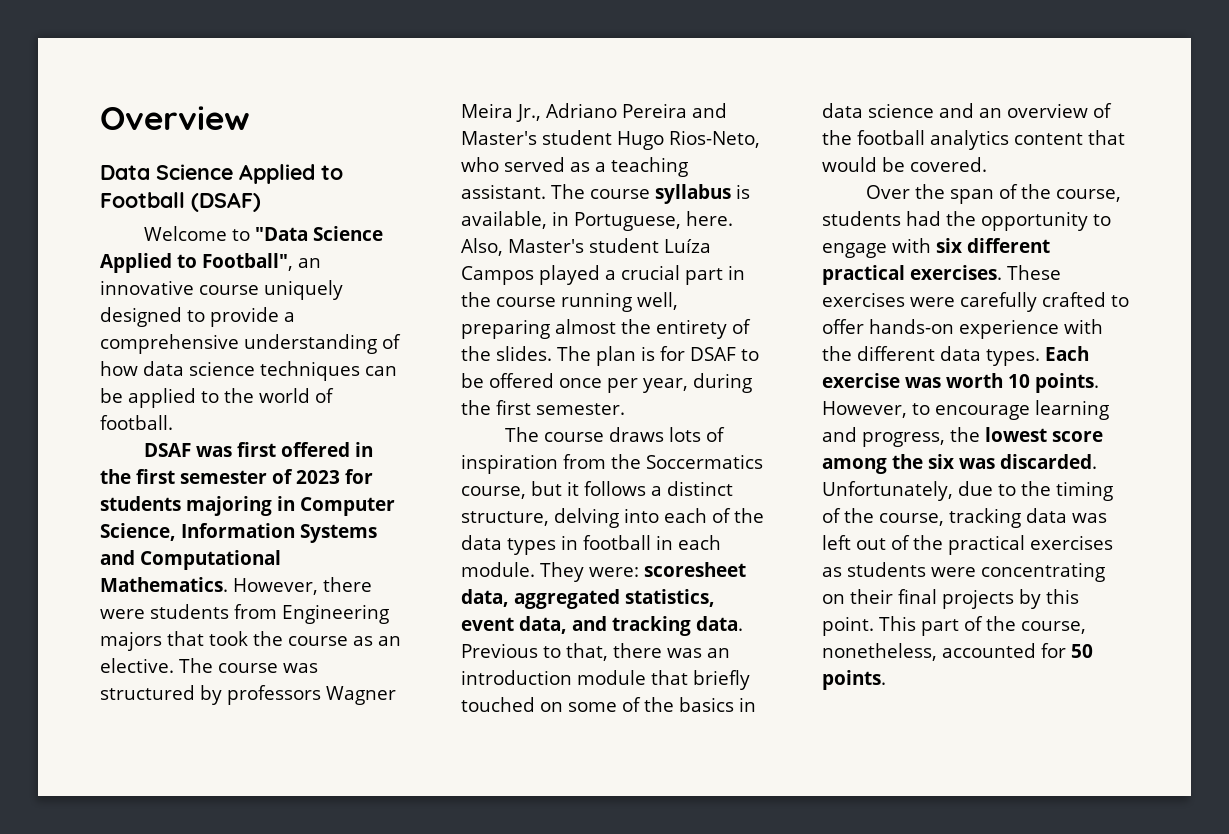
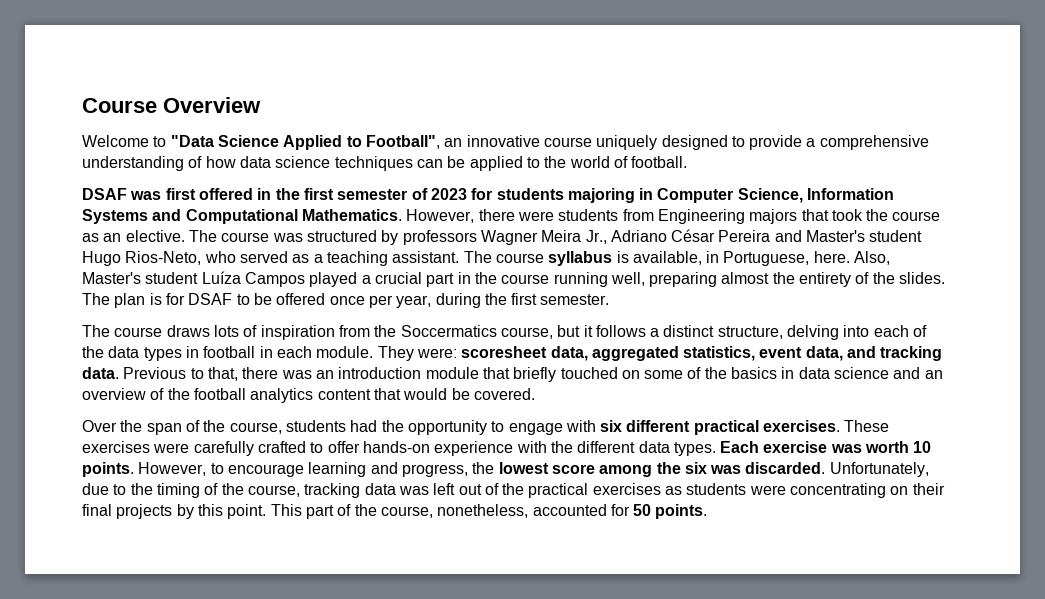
(100, 118) none -> [82,98,157,113] Course
[100,164,343,184] [100,192,261,212] // Data Science Applied to Football (DSAF) -> (261, 105) none
(617, 110) none -> [671,229,716,242] César

